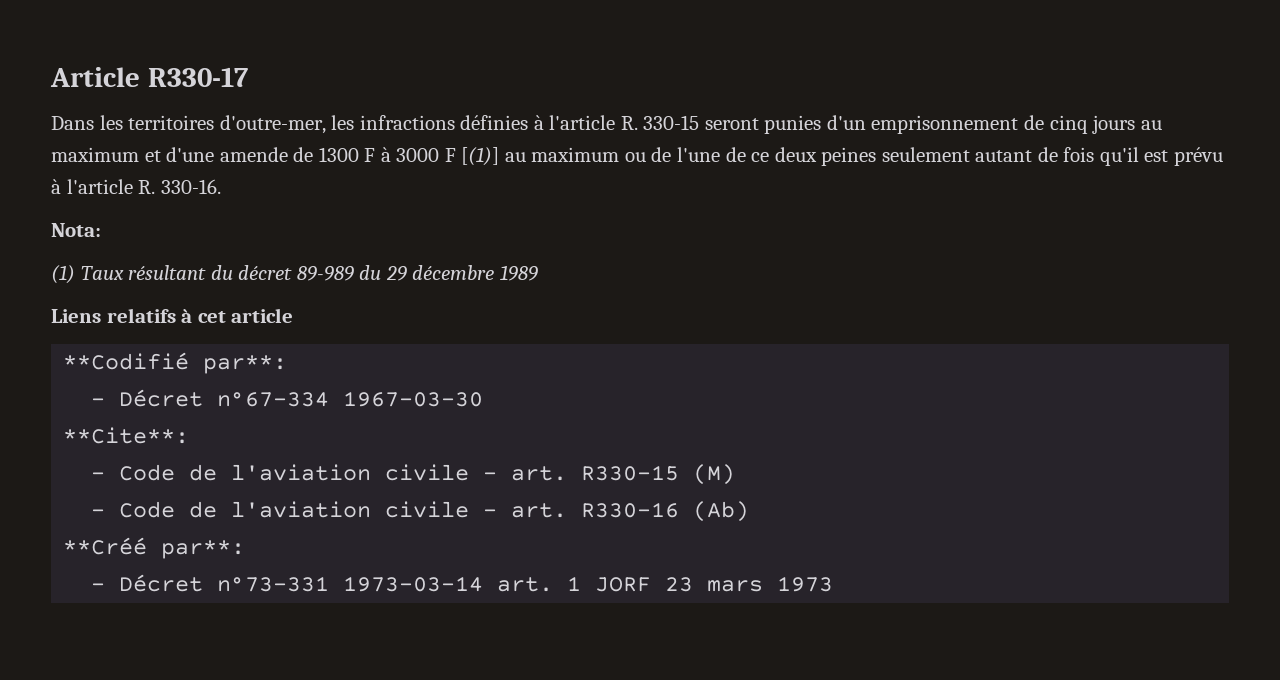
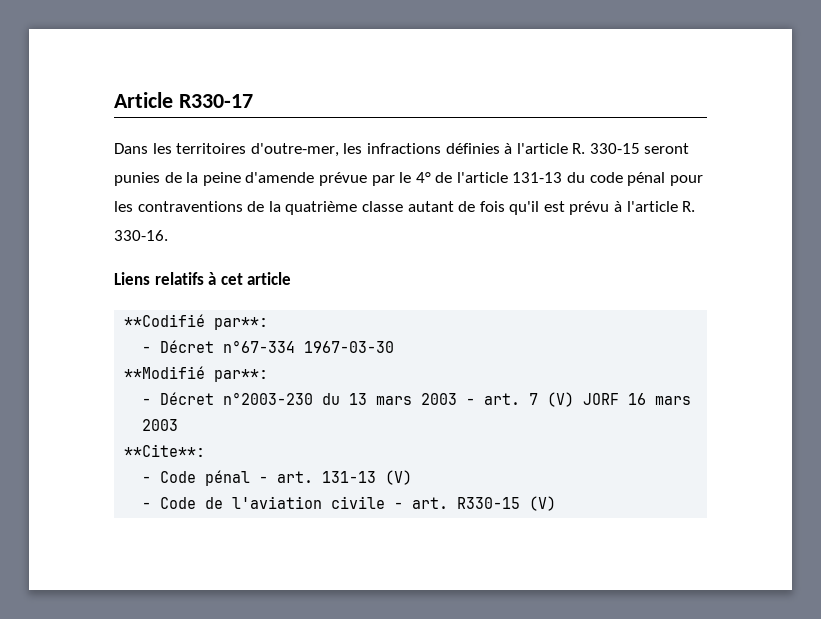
[826,115,1162,134] [51,147,970,166] d'un emprisonnement de cinq jours au maximum et d'une amende de 1300 F à 3000 F [(1)] au maximum ou de l'une de ce deux peines seulement -> [164,172,703,186] [114,201,403,215] de la peine d'amende prévue par le 4° de l'article 131-13 du code pénal pour les contraventions de la quatrième classe
[51,223,101,237] [51,265,538,284] // Nota: // (1) Taux résultant du décret 89-989 du 29 décembre 1989 -> (168, 235) none
[63,427,190,444] **Cite**: -> [124,366,269,382] [142,392,692,407] [142,419,179,431] [124,444,206,457] [142,470,413,486] **Modifié par**: // - Décret n°2003-230 du 13 mars 2003 - art. 7 (V) JORF 16 mars 2003 // **Cite**: // - Code pénal - art. 131-13 (V)
[693,464,736,485] [91,501,750,522] [63,537,246,559] [91,574,834,592] (M) // - Code de l'aviation civile - art. R330-16 (Ab) // **Créé par**: // - Décret n°73-331 1973-03-14 art. 1 JORF 23 mars 1973 -> [529,496,557,511] (V)

